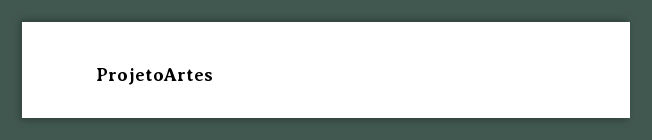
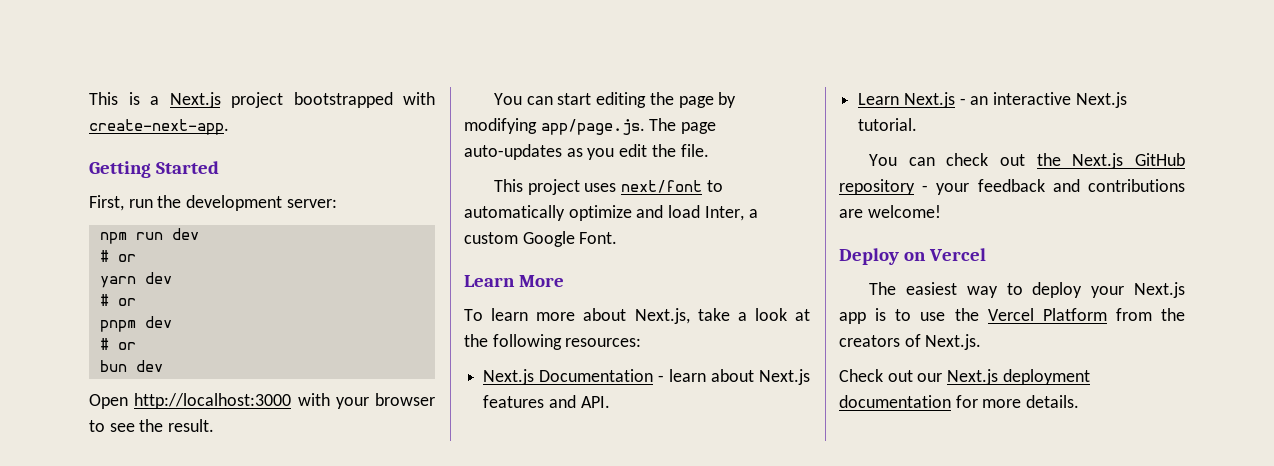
[96,68,213,85] ProjetoArtes -> [89,92,435,108] [89,119,229,135] [89,161,219,178] [89,195,337,211] [99,228,199,244] [99,250,136,262] [99,272,172,288] [99,294,136,306] [99,316,172,332] [99,338,136,350] [99,360,163,372] [89,393,435,409] [89,419,215,432] [494,92,737,108] [464,118,717,135] [464,144,709,160] [494,179,723,195] [464,205,758,221] [464,231,618,247] [464,275,564,287] [464,308,810,324] [464,334,642,350] [483,369,810,385] [483,395,610,408] [858,92,1127,108] [858,118,918,131] [869,153,1185,169] [839,179,1185,195] [839,205,941,218] [839,248,986,265] [869,282,1185,298] [839,308,1185,324] [839,334,982,350] [839,369,1090,385] [839,395,1080,408] This is a Next.js project bootstrapped with create-next-app. // Getting Started // First, run the development server: // npm run dev // # or // yarn dev // # or // pnpm dev // # or // bun dev // Open http://localhost:3000 with your browser to see the result. // You can start editing the page by modifying app/page.js. The page auto-updates as you edit the file. // This project uses next/font to automatically optimize and load Inter, a custom Google Font. // Learn More // To learn more about Next.js, take a look at the following resources: // Next.js Documentation - learn about Next.js features and API. // Learn Next.js - an interactive Next.js tutorial. // You can check out the Next.js GitHub repository - your feedback and contributions are welcome! // Deploy on Vercel // The easiest way to deploy your Next.js app is to use the Vercel Platform from the creators of Next.js. // Check out our Next.js deployment documentation for more details.

